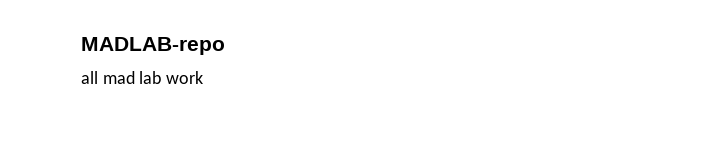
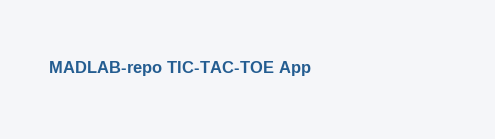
[81,71,204,84] // all mad lab work -> [167,61,311,76] TIC-TAC-TOE App

